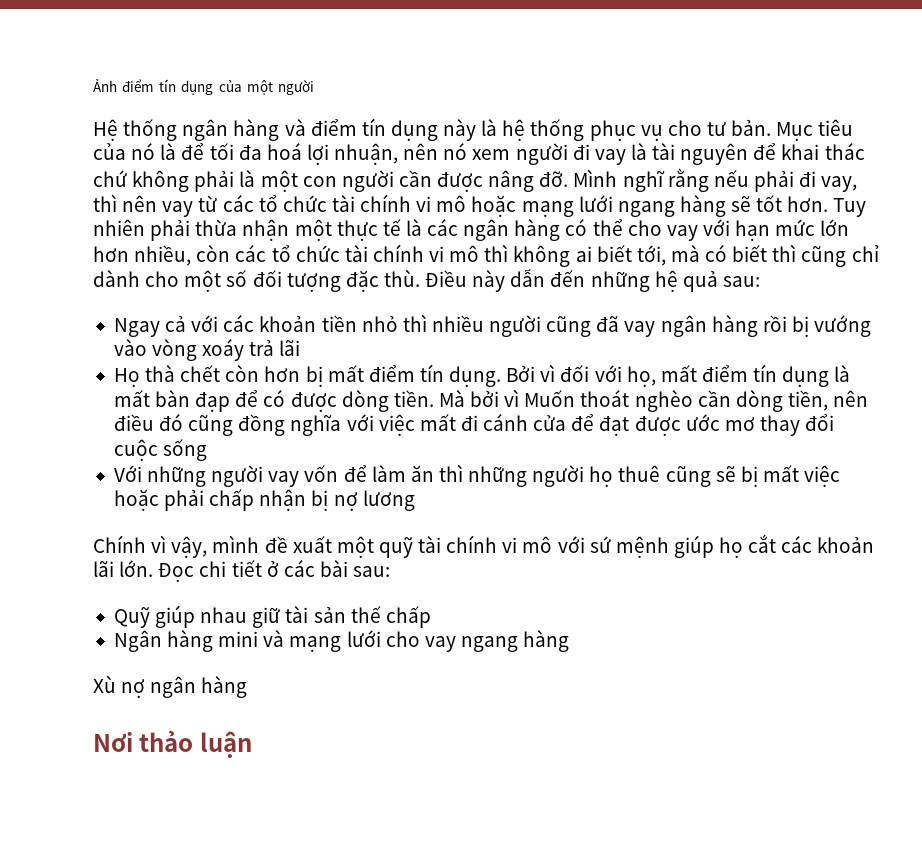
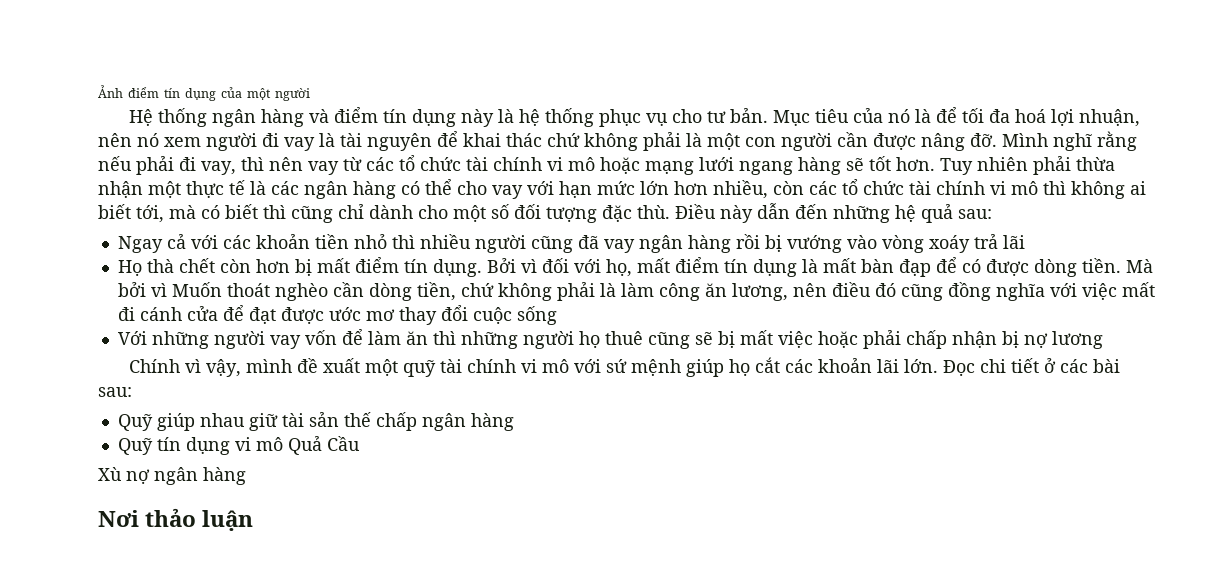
(828, 400) none -> [460,282,788,301] chứ không phải là làm công ăn lương,
[113,630,570,652] // Ngân hàng mini và mạng lưới cho vay ngang hàng -> [421,413,514,431] [117,436,360,455] ngân hàng // Quỹ tín dụng vi mô Quả Cầu

